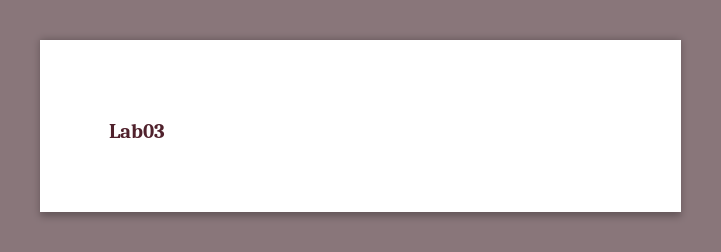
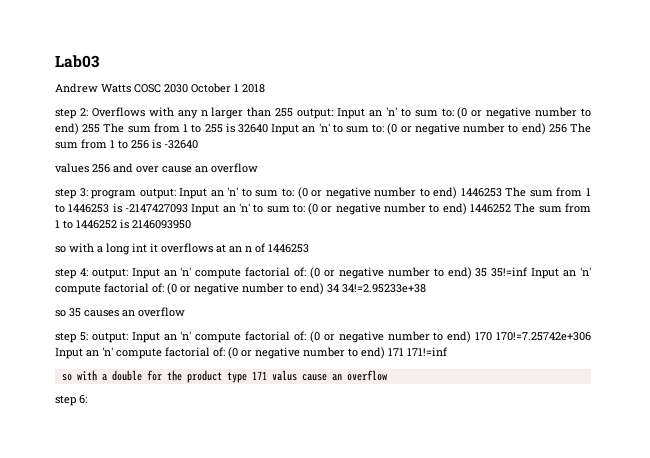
(165, 130) none -> [55,83,265,93] [55,107,591,119] [55,123,591,135] [55,139,198,149] [55,163,258,173] [55,187,592,199] [55,203,592,215] [55,219,191,229] [55,243,309,255] [55,267,591,279] [55,283,426,295] [55,307,185,317] [55,331,591,343] [55,347,447,359] [61,370,387,383] [55,395,87,406] // Andrew Watts COSC 2030 October 1 2018 // step 2: Overflows with any n larger than 255 output: Input an 'n' to sum to: (0 or negative number to end) 255 The sum from 1 to 255 is 32640 Input an 'n' to sum to: (0 or negative number to end) 256 The sum from 1 to 256 is -32640 // values 256 and over cause an overflow // step 3: program output: Input an 'n' to sum to: (0 or negative number to end) 1446253 The sum from 1 to 1446253 is -2147427093 Input an 'n' to sum to: (0 or negative number to end) 1446252 The sum from 1 to 1446252 is 2146093950 // so with a long int it overflows at an n of 1446253 // step 4: output: Input an 'n' compute factorial of: (0 or negative number to end) 35 35!=inf Input an 'n' compute factorial of: (0 or negative number to end) 34 34!=2.95233e+38 // so 35 causes an overflow // step 5: output: Input an 'n' compute factorial of: (0 or negative number to end) 170 170!=7.25742e+306 Input an 'n' compute factorial of: (0 or negative number to end) 171 171!=inf // so with a double for the product type 171 valus cause an overflow // step 6:

